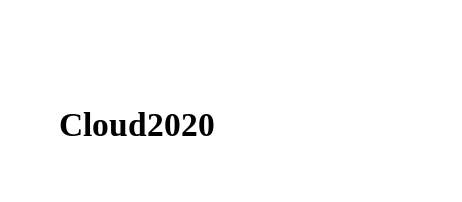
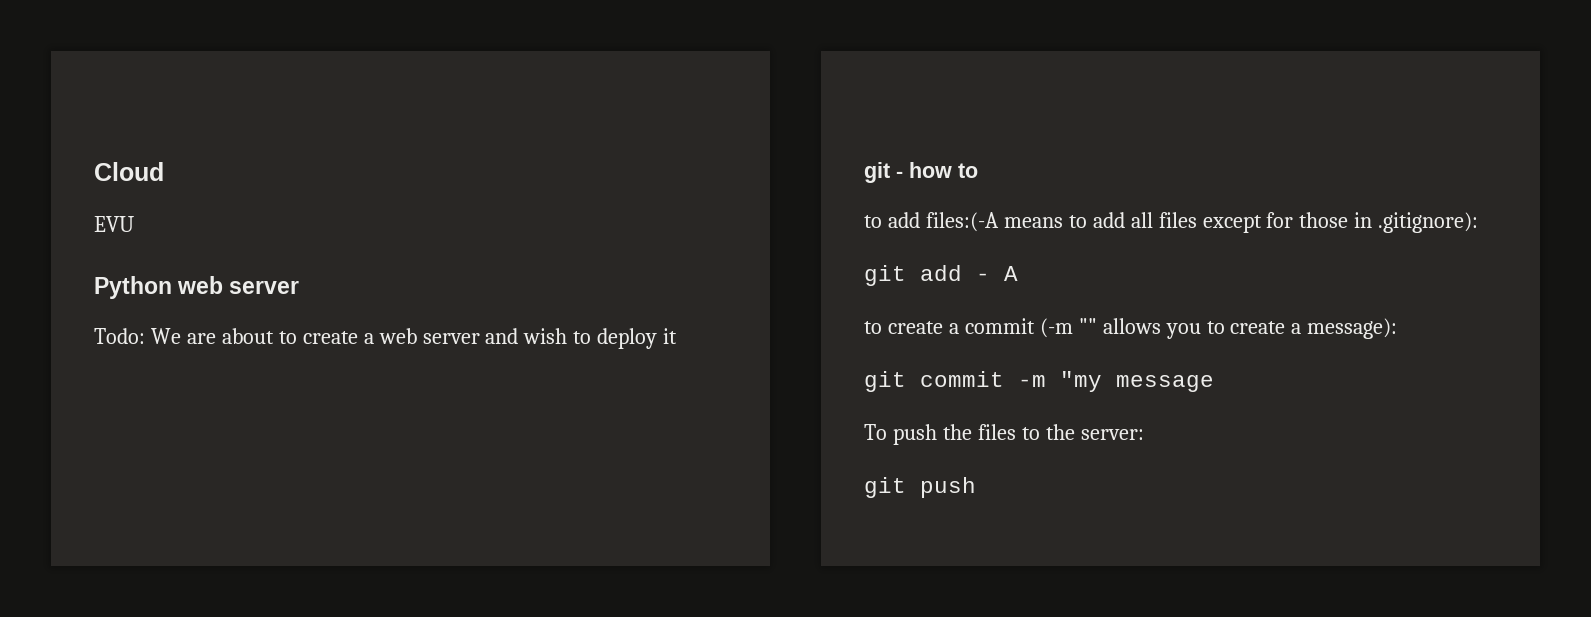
[59,112,215,136] Cloud2020 -> [94,162,164,181] [94,216,134,232] [94,276,300,299] [94,328,678,349] [864,162,978,183] [864,212,1479,233] [864,265,1018,286] [864,318,1398,339] [864,371,1214,392] [864,424,1144,445] [864,477,976,498] Cloud // EVU // Python web server // Todo: We are about to create a web server and wish to deploy it // git - how to // to add files:(-A means to add all files except for those in .gitignore): // git add - A // to create a commit (-m "" allows you to create a message): // git commit -m "my message // To push the files to the server: // git push

